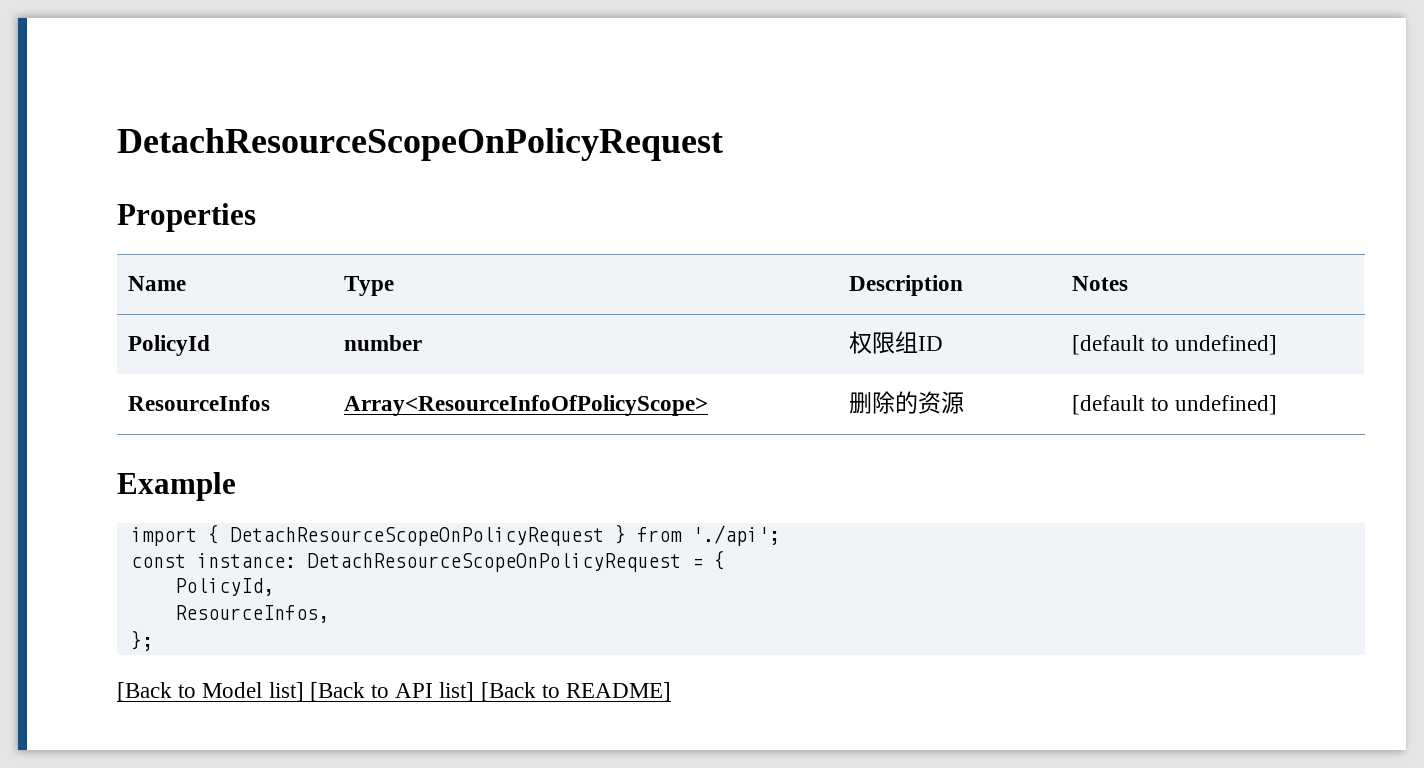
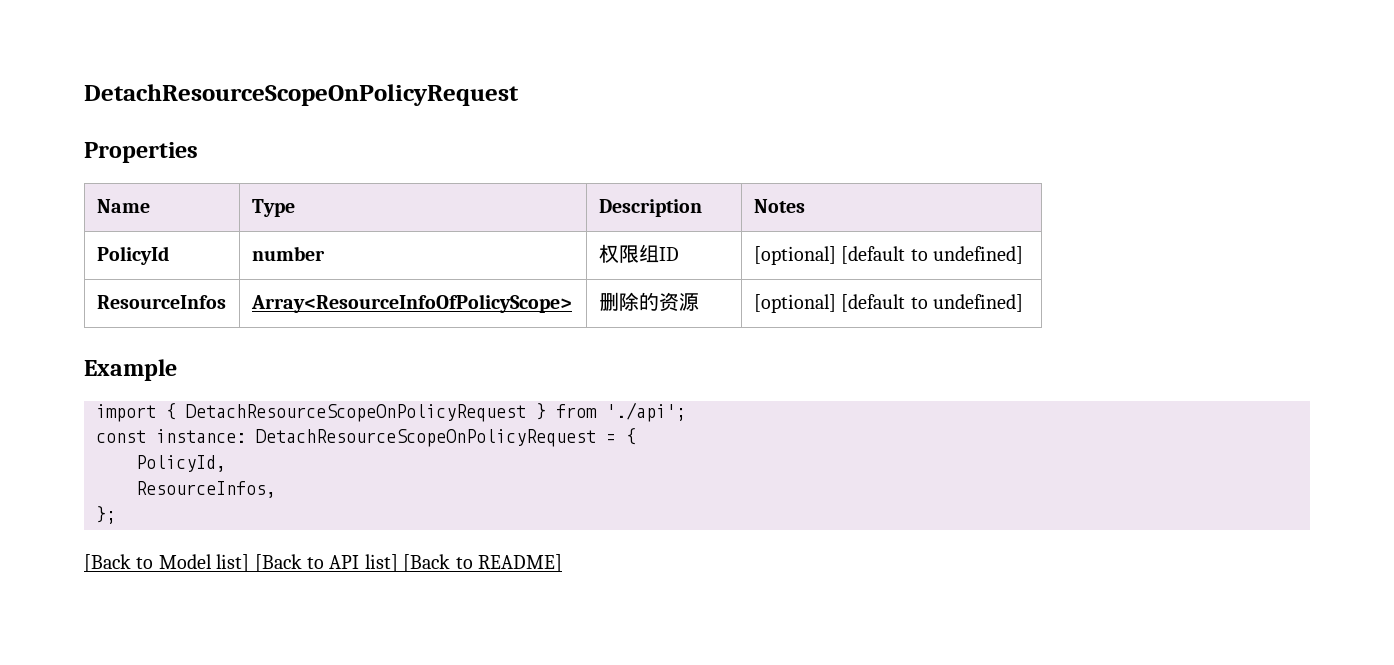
(944, 343) none -> [753,246,836,265] [optional]
(965, 402) none -> [753,294,836,313] [optional]

